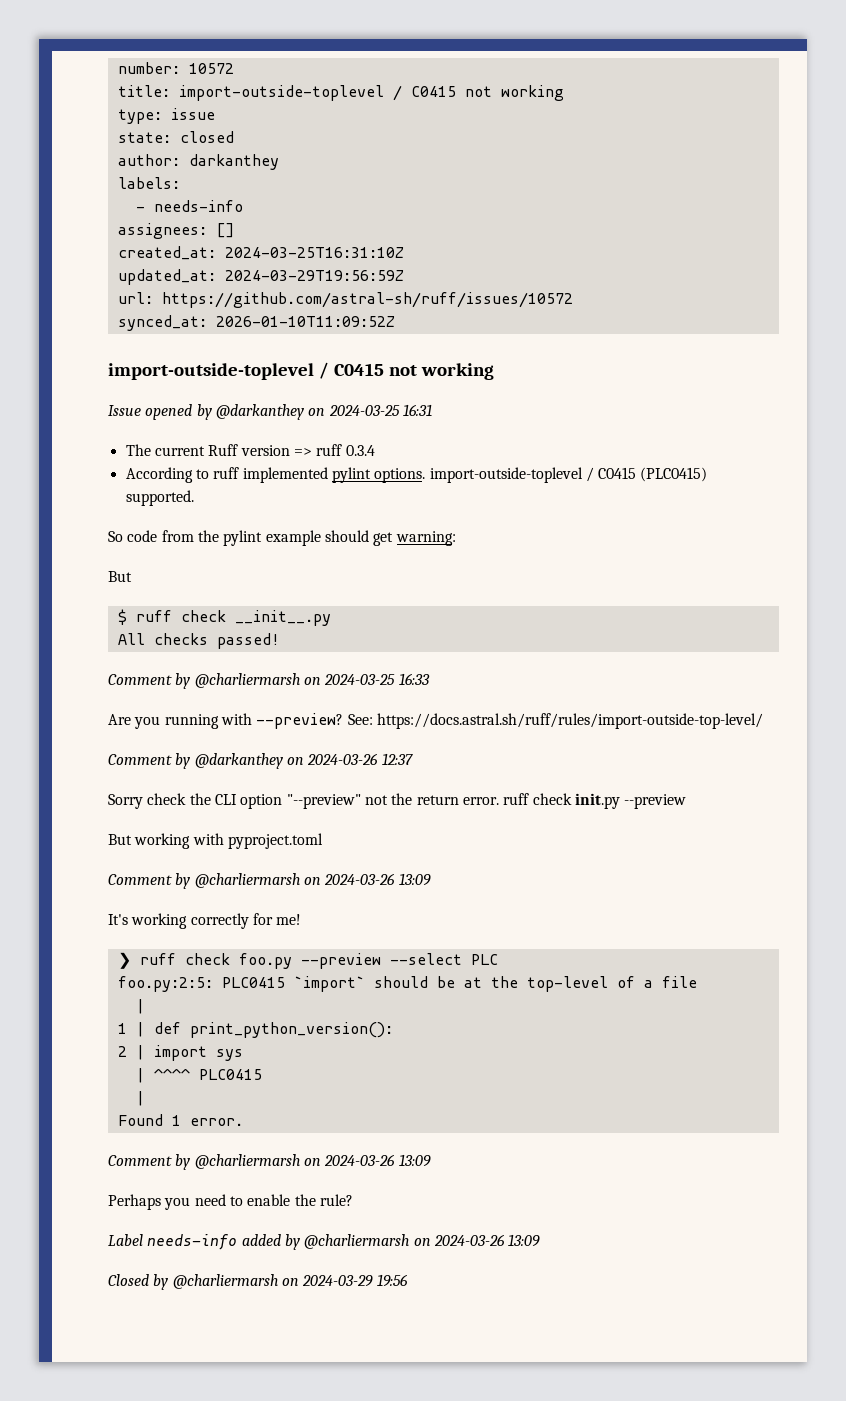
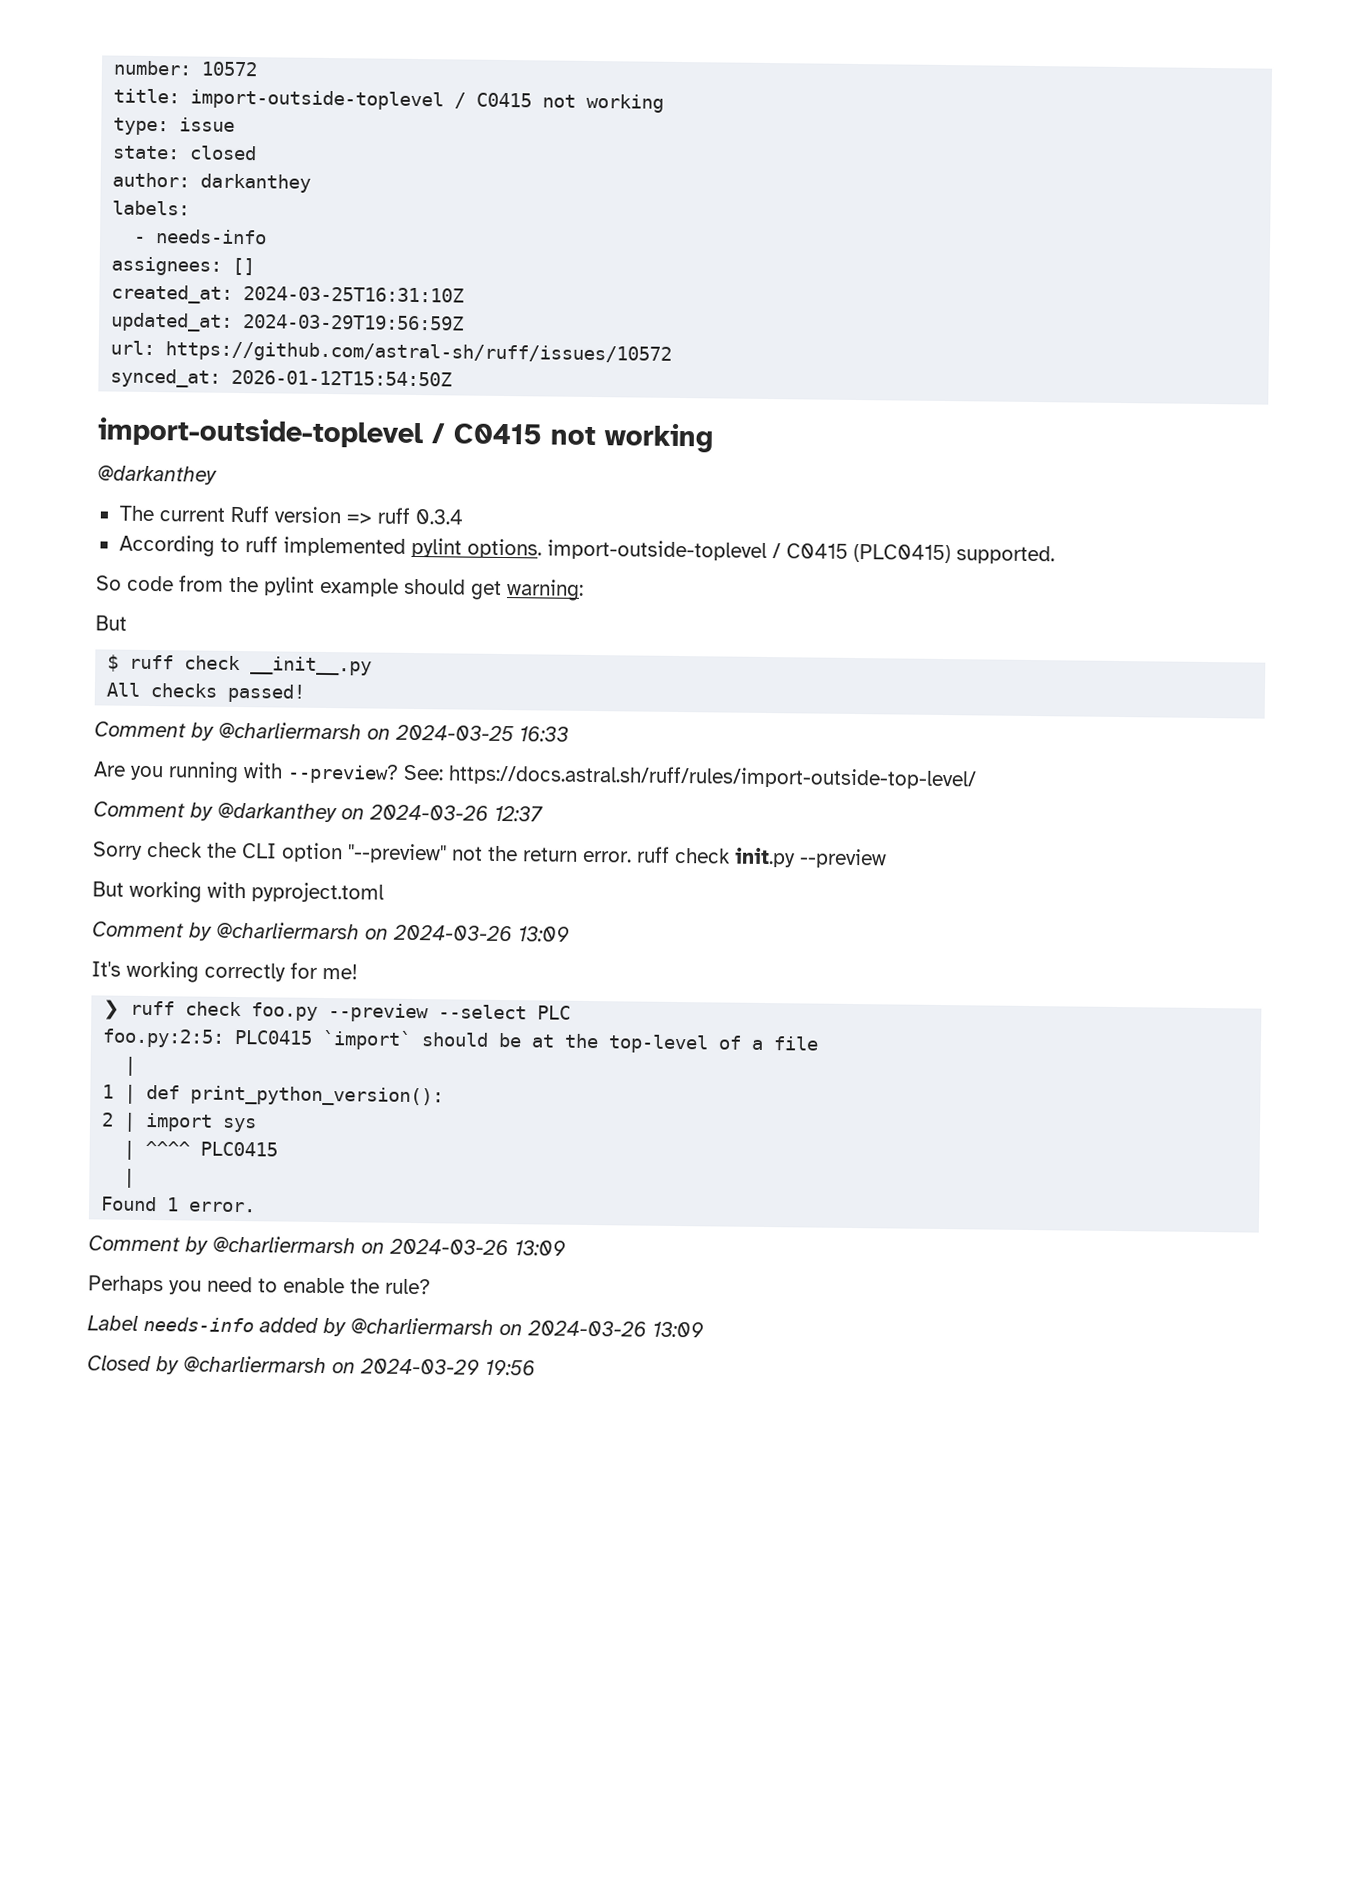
[215,316,395,327] [108,362,494,380] [108,404,432,420] 2026-01-10T11:09:52Z // import-outside-toplevel / C0415 not working // Issue opened by @darkanthey on 2024-03-25 16:31 -> [231,369,453,387] [97,417,713,453] [97,465,218,485] 2026-01-12T15:54:50Z // import-outside-toplevel / C0415 not working // @darkanthey

